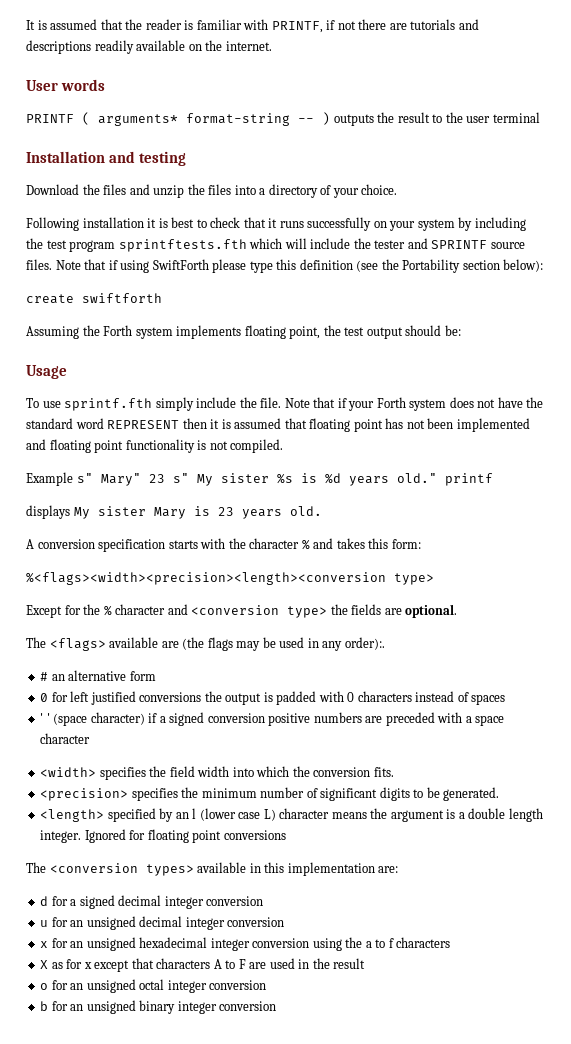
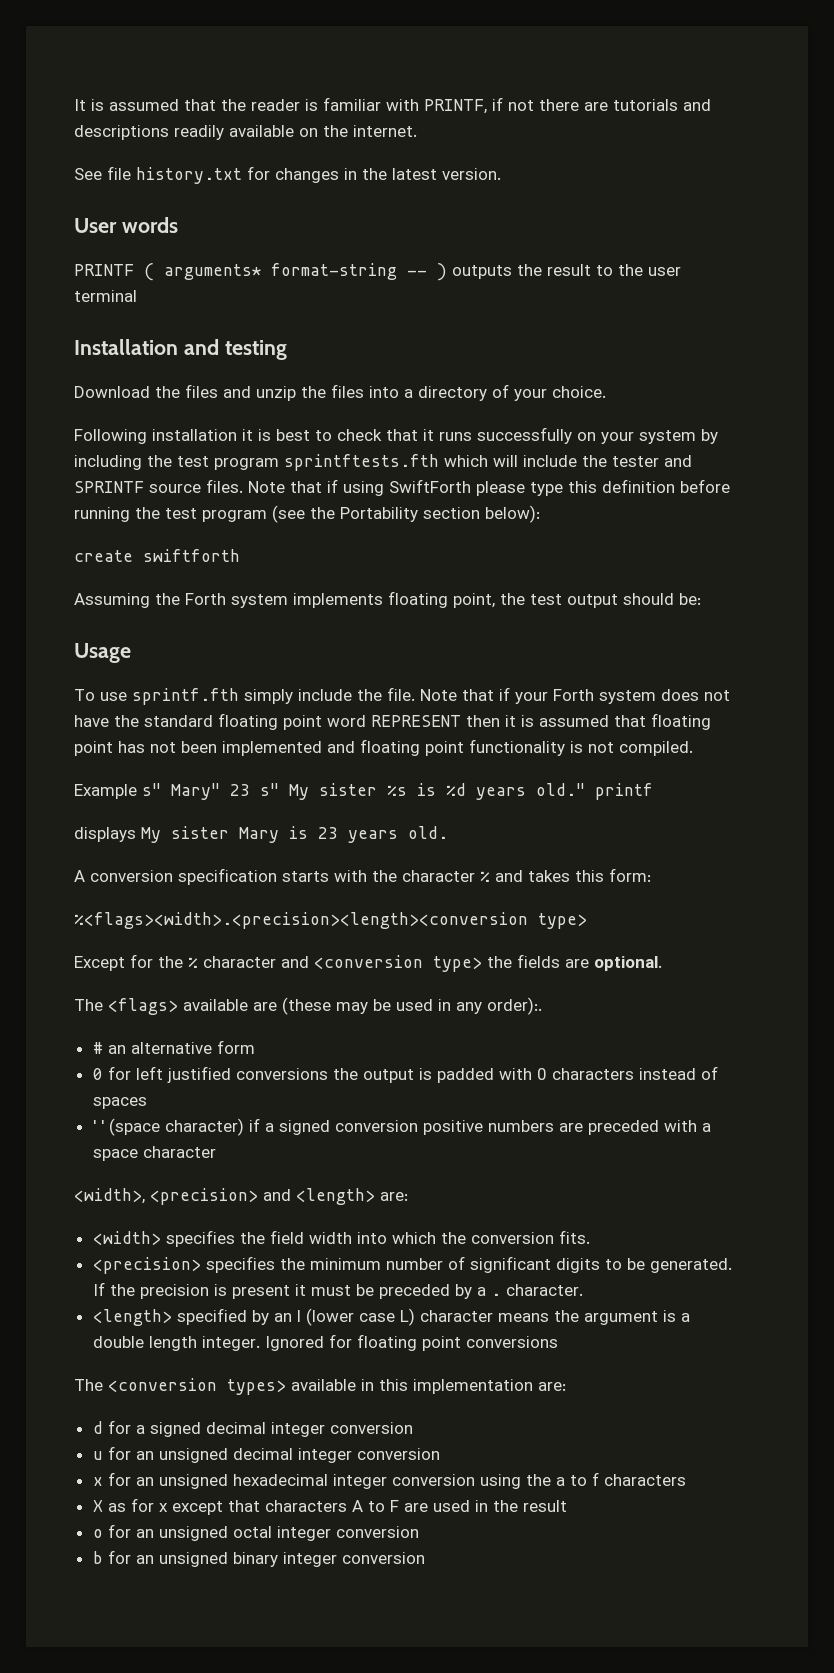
(272, 46) none -> [74,166,501,184] // See file history.txt for changes in the latest version.
(353, 264) none -> [680,479,730,493] [74,507,267,522] before running the test program
(73, 423) none -> [218,713,322,730] floating point
[26,572,386,585] %<flags><width><precision><length><conversion -> [74,912,528,929] %<flags><width>.<precision><length><conversion
[182,637,233,651] (the flags -> [282,997,331,1015] (these
(91, 738) none -> [74,1188,408,1205] // <width>, <precision> and <length> are:
(500, 794) none -> [92,1282,583,1299] If the precision is present it must be preceded by a . character.

